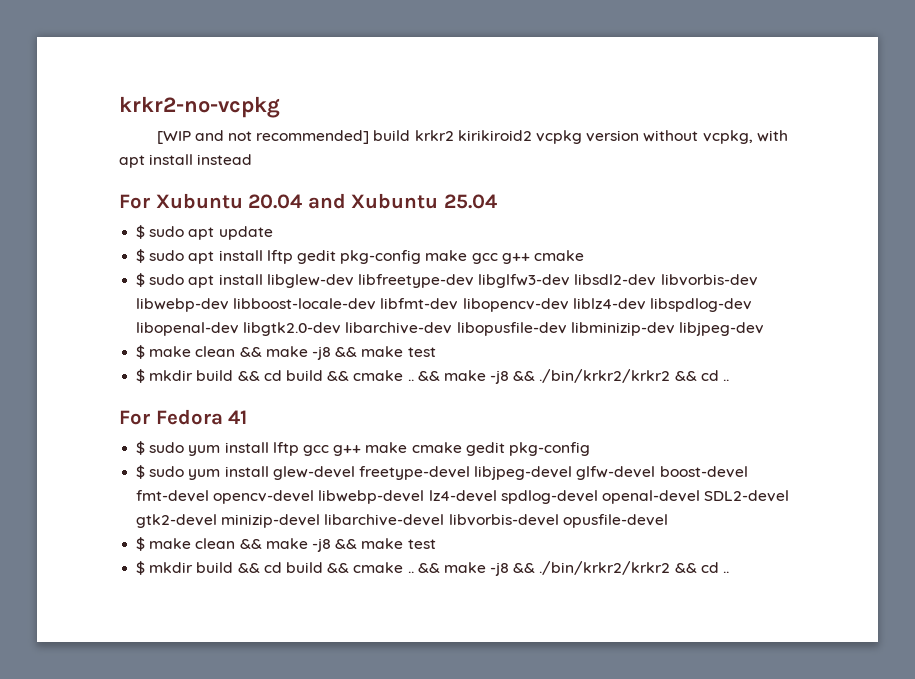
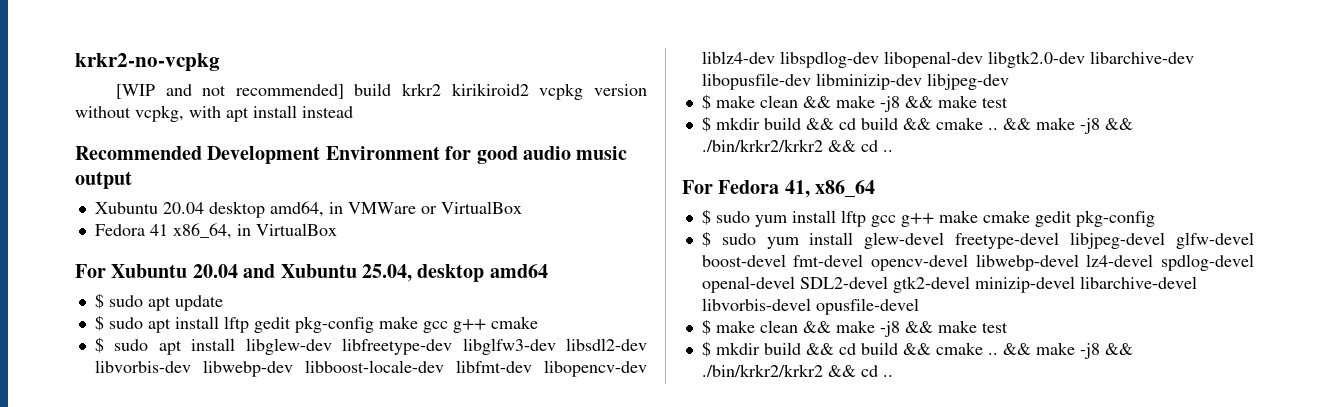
(253, 159) none -> [75,146,628,164] [75,171,132,189] [94,201,522,218] [94,223,337,239] // Recommended Development Environment for good audio music output // Xubuntu 20.04 desktop amd64, in VMWare or VirtualBox // Fedora 41 x86_64, in VirtualBox
[443,194,497,209] 25.04 -> [362,264,548,282] 25.04, desktop amd64
[228,410,248,424] 41 -> [784,180,876,198] 41, x86_64

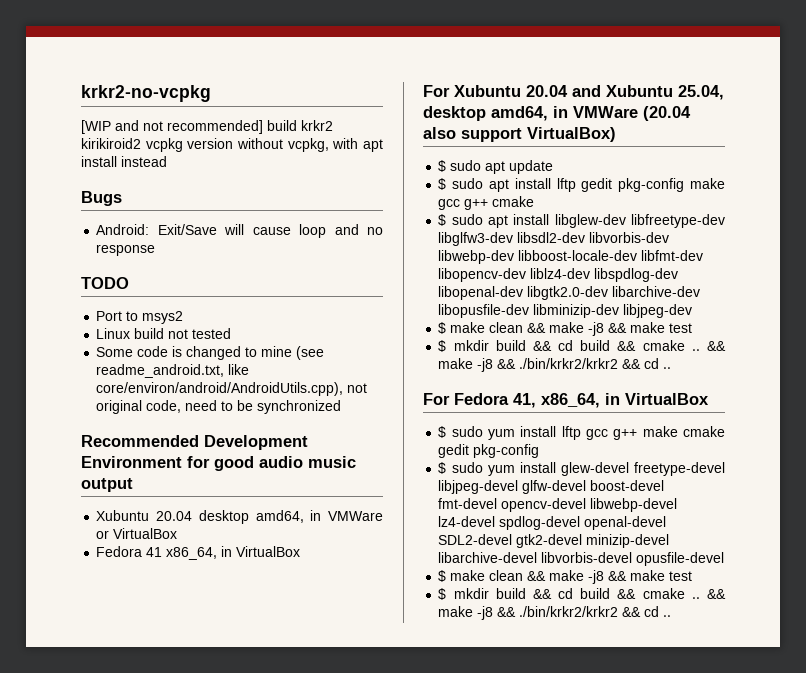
(353, 112) none -> [81,191,122,206] [96,224,384,238] [96,244,156,256] [81,277,129,289] [96,311,184,324] [96,328,232,339] [96,346,325,360] [96,364,250,378] [96,382,368,396] [96,400,342,414] // Bugs // Android: Exit/Save will cause loop and no response // TODO // Port to msys2 // Linux build not tested // Some code is changed to mine (see readme_android.txt, like core/environ/android/AndroidUtils.cpp), not original code, need to be synchronized
[489,264,548,278] amd64 -> [491,106,691,121] [423,127,616,142] amd64, in VMWare (20.04 also support VirtualBox)
[815,180,876,197] x86_64 -> [541,393,709,408] x86_64, in VirtualBox

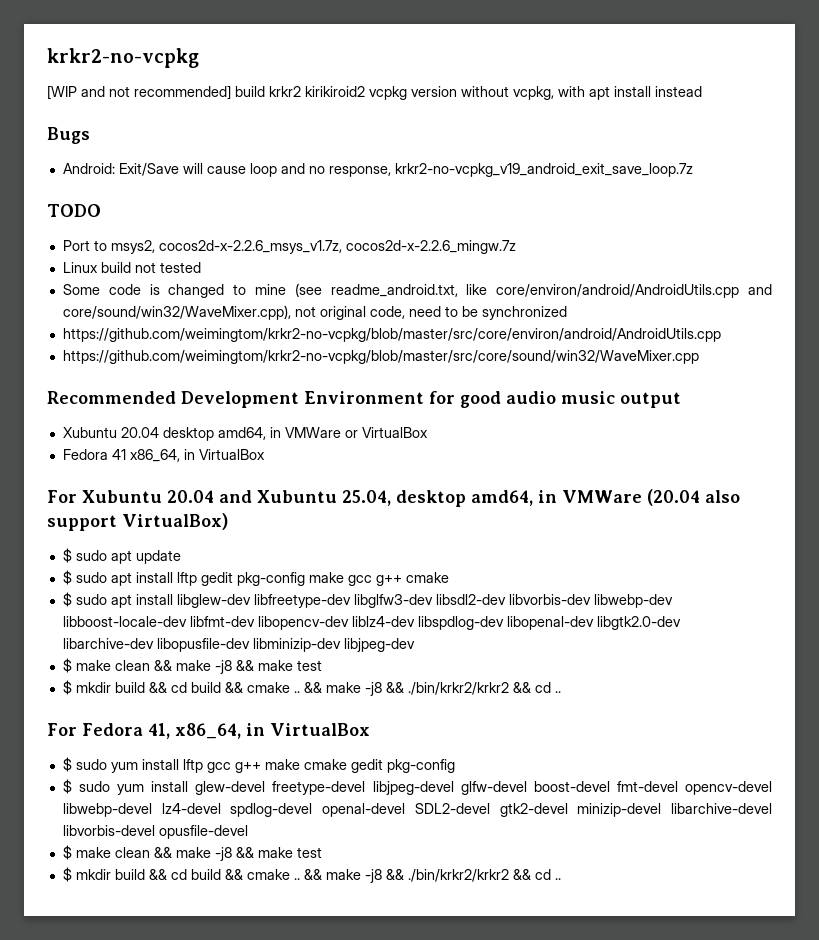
[96,244,156,256] response -> [328,163,693,177] response, krkr2-no-vcpkg_v19_android_exit_save_loop.7z
[142,311,184,324] msys2 -> [110,240,516,254] msys2, cocos2d-x-2.2.6_msys_v1.7z, cocos2d-x-2.2.6_mingw.7z
[96,382,344,396] core/environ/android/AndroidUtils.cpp), -> [496,284,772,298] [62,305,291,320] core/environ/android/AndroidUtils.cpp and core/sound/win32/WaveMixer.cpp),
(342, 407) none -> [62,328,721,342] [62,350,699,364] // https://github.com/weimingtom/krkr2-no-vcpkg/blob/master/src/core/environ/android/AndroidUtils.cpp // https://github.com/weimingtom/krkr2-no-vcpkg/blob/master/src/core/sound/win32/WaveMixer.cpp

